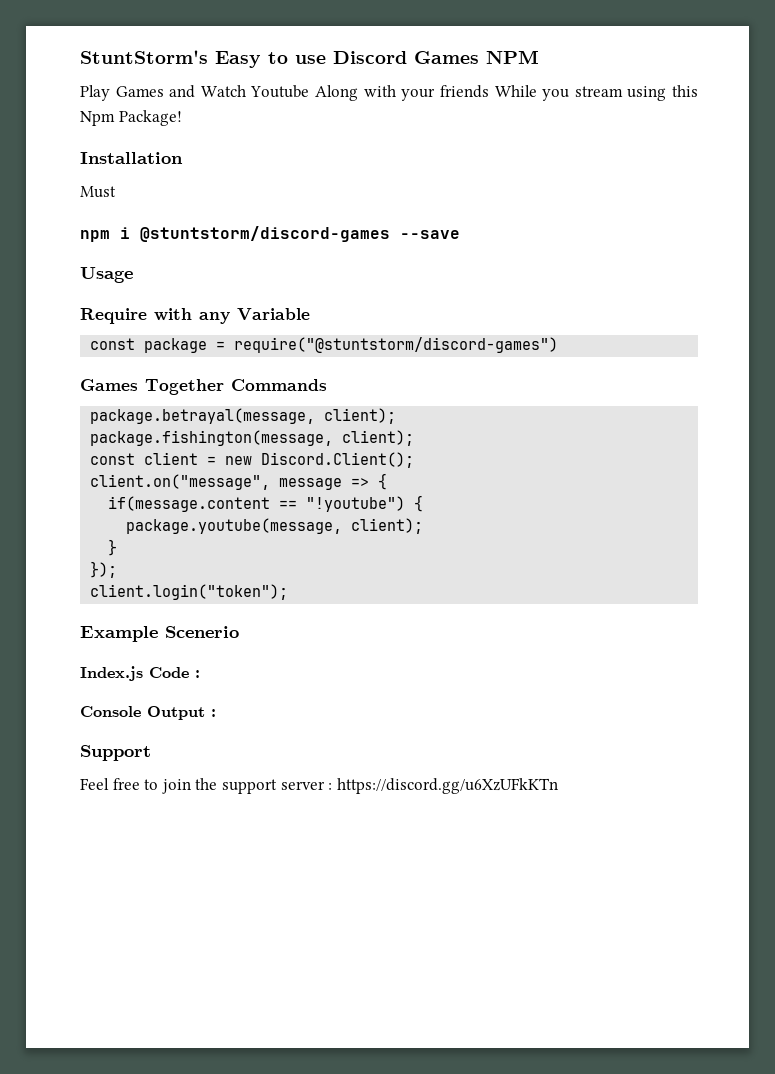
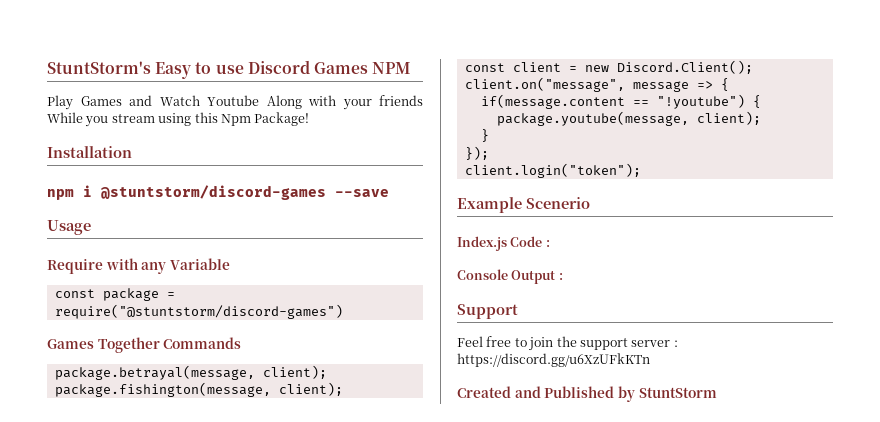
[80,186,116,198] // Must -> (132, 152) none
(558, 786) none -> [457,386,717,402] // Created and Published by StuntStorm

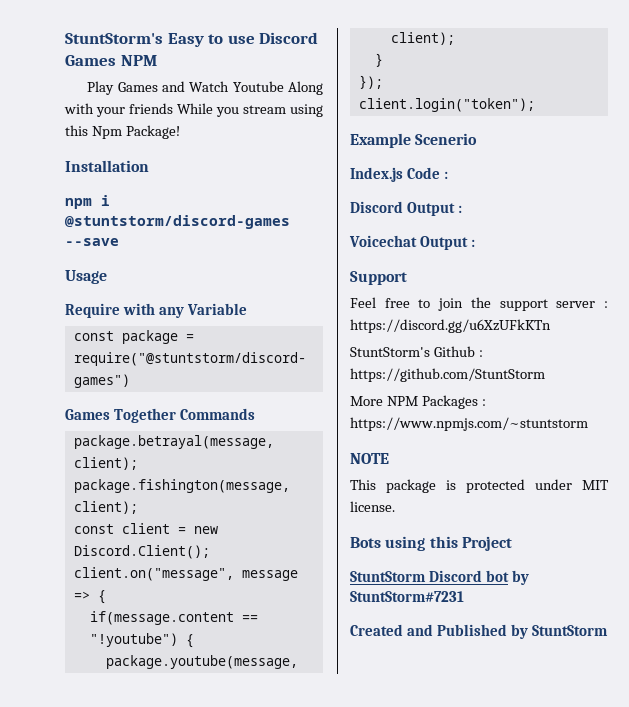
[457,269,508,280] Console -> [350,201,462,216] [349,235,417,247] Discord Output : // Voicechat
(650, 360) none -> [350,346,483,357] [350,368,545,382] [350,395,486,409] [350,417,588,431] [350,453,389,464] [350,479,609,493] [350,501,395,512] [350,536,512,551] [350,570,530,585] [350,591,464,602] // StuntStorm's Github : https://github.com/StuntStorm // More NPM Packages : https://www.npmjs.com/~stuntstorm // NOTE // This package is protected under MIT license. // Bots using this Project // StuntStorm Discord bot by StuntStorm#7231

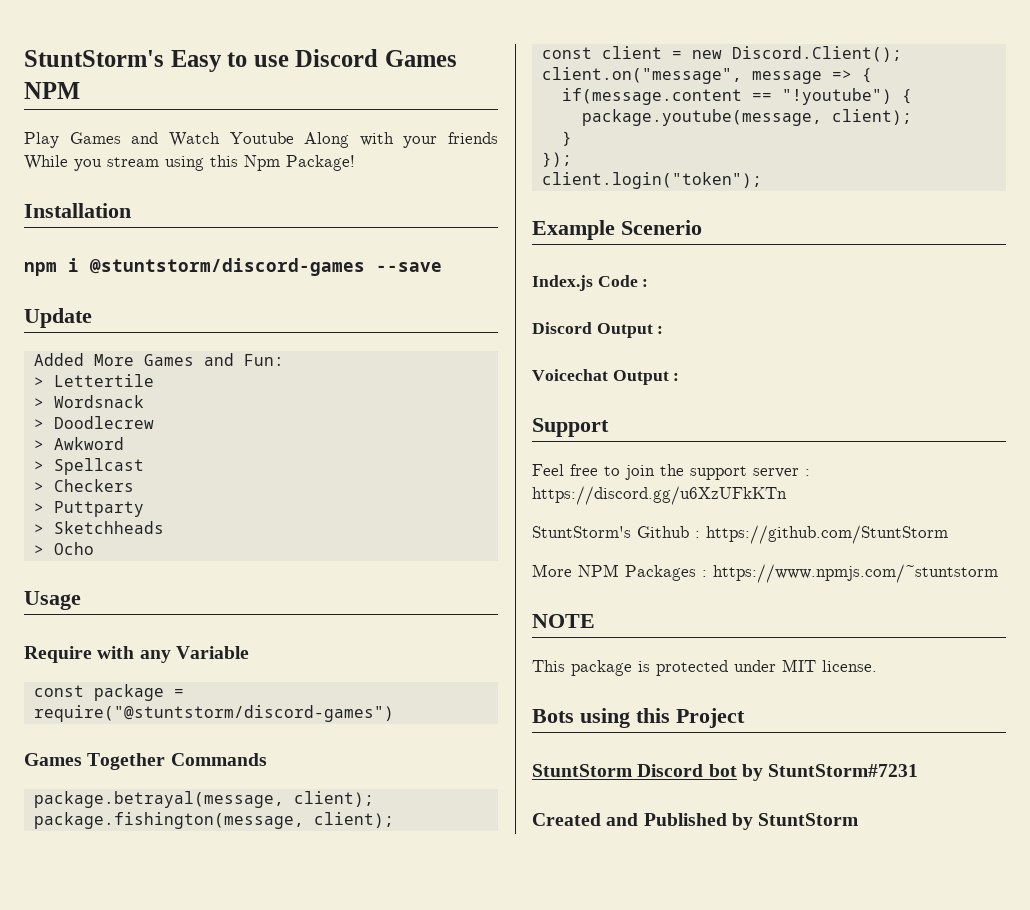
(119, 242) none -> [24,308,92,328] [33,353,284,366] [33,374,154,387] [33,395,144,408] [33,416,154,429] [33,437,124,450] [33,458,144,475] [33,479,134,492] [33,501,144,517] [33,521,164,534] [33,542,94,555] // Update // Added More Games and Fun: // > Lettertile // > Wordsnack // > Doodlecrew // > Awkword // > Spellcast // > Checkers // > Puttparty // > Sketchheads // > Ocho

